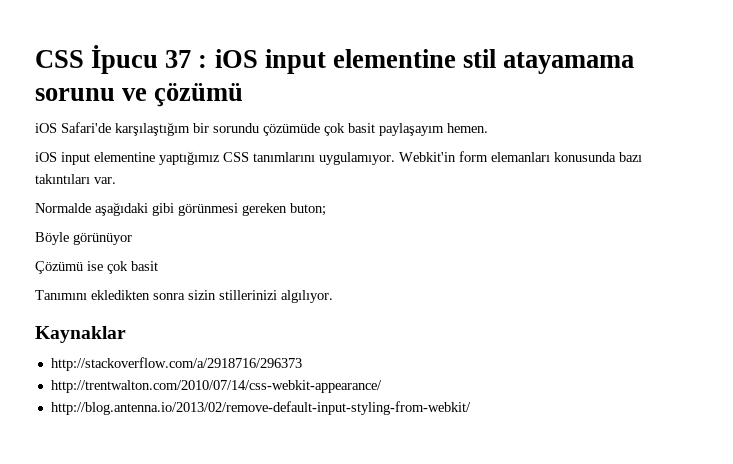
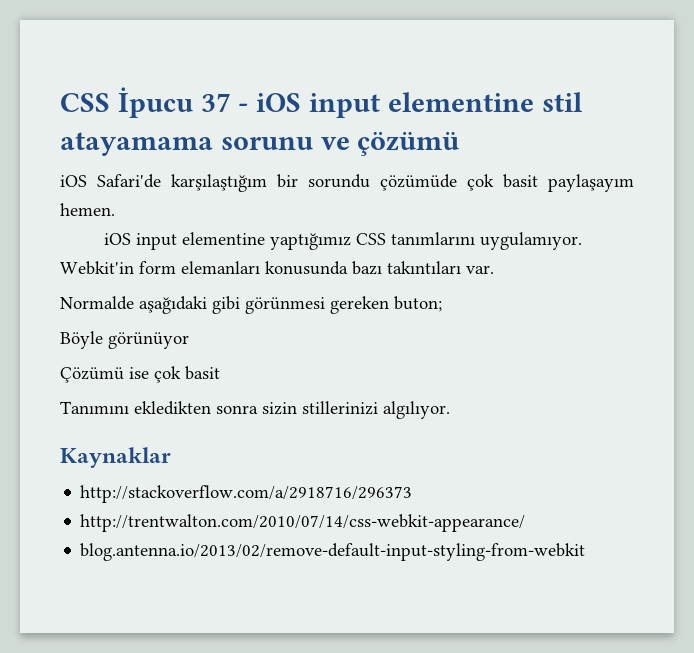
[198,55,208,68] : -> [238,103,249,112] -
[50,401,471,415] http://blog.antenna.io/2013/02/remove-default-input-styling-from-webkit/ -> [80,543,586,561] blog.antenna.io/2013/02/remove-default-input-styling-from-webkit

